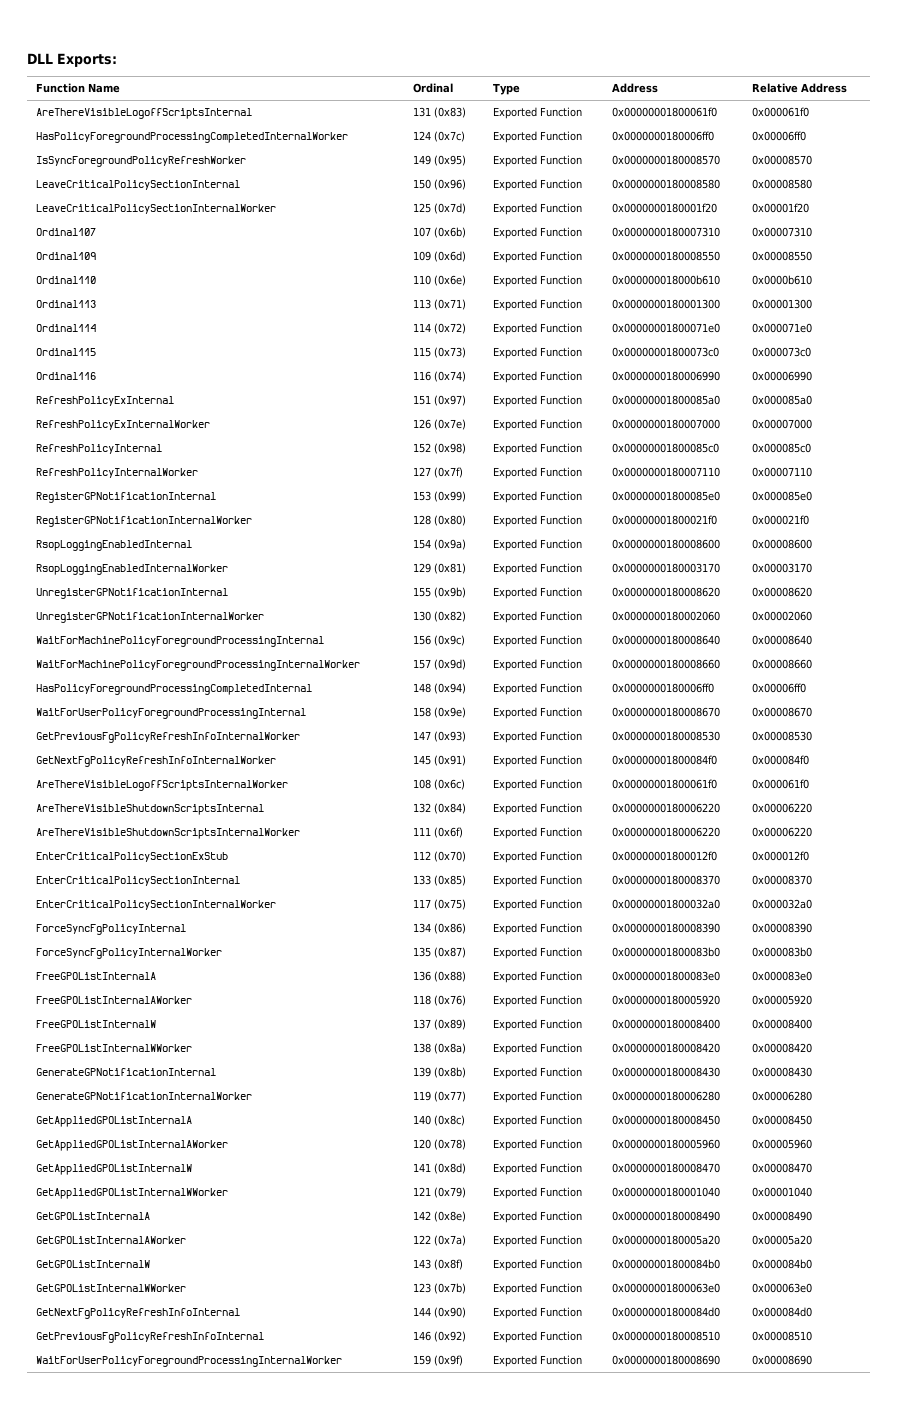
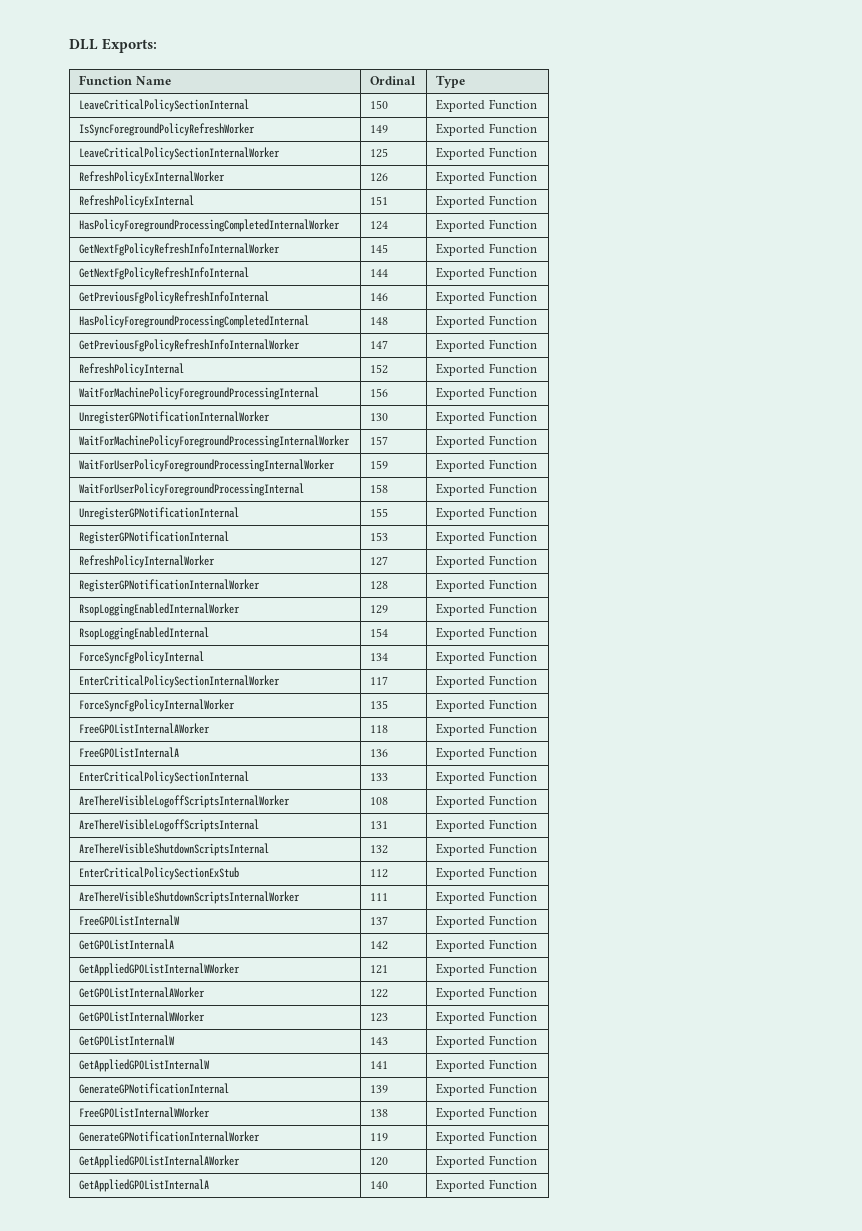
[611,83,658,93] [751,83,847,93] | Address | Relative Address -> [79,99,250,112] [370,100,389,109] [436,99,537,112] [79,123,256,136] [370,125,389,133] [436,123,537,136] [79,147,281,160] [370,148,389,158] [436,147,537,160] [79,171,226,184] [370,173,389,182] [436,171,537,184] [79,195,195,208] [370,196,389,205] [436,195,537,208] [79,219,341,232] [370,221,389,230] [436,219,537,232] [79,243,281,256] [370,244,389,253] [436,243,537,256] [79,267,250,280] [370,269,389,277] [436,267,537,280] [79,291,270,304] [370,293,389,301] [436,291,537,304] [79,315,310,328] [370,317,389,325] [436,315,537,328] [79,339,301,352] [370,340,389,349] [436,339,537,352] [79,363,185,376] [370,364,389,374] [436,363,537,376] [79,387,320,400] [370,388,389,397] [436,387,537,400] [79,411,271,424] [370,413,389,421] [436,411,537,424] [79,435,351,448] [370,436,389,445] [436,435,537,448] [79,459,336,472] [370,460,389,469] [436,459,537,472] [79,483,305,496] [370,484,389,493] [436,483,537,496] [79,507,240,520] [370,508,389,517] [436,507,537,520] [79,531,230,544] [370,532,389,541] [436,531,537,544] [79,555,216,568] [370,556,389,566] [436,555,537,568] [79,579,261,592] [370,581,389,590] [436,579,537,592] [79,603,241,616] [370,605,389,614] [436,603,537,616] [79,627,210,640] [370,628,389,637] [436,627,537,640] [79,651,205,664] [370,653,389,661] [436,651,537,664] [79,675,281,688] [370,676,389,685] [436,675,537,688] [79,699,236,712] [370,700,389,709] [436,699,537,712] [79,723,211,734] [370,725,389,733] [436,723,537,736] [79,747,180,758] [370,749,389,757] [436,747,537,760] [79,771,250,784] [370,773,389,781] [436,771,537,784] [79,795,291,808] [370,797,389,805] [436,795,537,808] // LeaveCriticalPolicySectionInternal | 150 | Exported Function // IsSyncForegroundPolicyRefreshWorker | 149 | Exported Function // LeaveCriticalPolicySectionInternalWorker | 125 | Exported Function // RefreshPolicyExInternalWorker | 126 | Exported Function // RefreshPolicyExInternal | 151 | Exported Function // HasPolicyForegroundProcessingCompletedInternalWorker | 124 | Exported Function // GetNextFgPolicyRefreshInfoInternalWorker | 145 | Exported Function // GetNextFgPolicyRefreshInfoInternal | 144 | Exported Function // GetPreviousFgPolicyRefreshInfoInternal | 146 | Exported Function // HasPolicyForegroundProcessingCompletedInternal | 148 | Exported Function // GetPreviousFgPolicyRefreshInfoInternalWorker | 147 | Exported Function // RefreshPolicyInternal | 152 | Exported Function // WaitForMachinePolicyForegroundProcessingInternal | 156 | Exported Function // UnregisterGPNotificationInternalWorker | 130 | Exported Function // WaitForMachinePolicyForegroundProcessingInternalWorker | 157 | Exported Function // WaitForUserPolicyForegroundProcessingInternalWorker | 159 | Exported Function // WaitForUserPolicyForegroundProcessingInternal | 158 | Exported Function // UnregisterGPNotificationInternal | 155 | Exported Function // RegisterGPNotificationInternal | 153 | Exported Function // RefreshPolicyInternalWorker | 127 | Exported Function // RegisterGPNotificationInternalWorker | 128 | Exported Function // RsopLoggingEnabledInternalWorker | 129 | Exported Function // RsopLoggingEnabledInternal | 154 | Exported Function // ForceSyncFgPolicyInternal | 134 | Exported Function // EnterCriticalPolicySectionInternalWorker | 117 | Exported Function // ForceSyncFgPolicyInternalWorker | 135 | Exported Function // FreeGPOListInternalAWorker | 118 | Exported Function // FreeGPOListInternalA | 136 | Exported Function // EnterCriticalPolicySectionInternal | 133 | Exported Function // AreThereVisibleLogoffScriptsInternalWorker | 108 | Exported Function
[433,107,466,118] [492,107,582,119] [611,107,717,117] [751,107,809,117] [35,132,348,143] [412,131,465,142] [492,131,582,143] [611,131,714,141] [751,131,806,141] [35,156,246,167] [412,155,466,166] [492,155,582,167] [611,155,720,165] [751,155,812,165] [35,180,240,190] [412,179,466,190] [492,179,582,191] [611,179,720,189] [751,179,812,189] [35,204,276,214] [412,203,466,214] [492,203,582,215] [611,203,717,213] [751,203,809,213] [35,228,96,236] [412,227,466,238] [492,227,582,239] [611,227,720,237] [751,227,812,237] [35,252,96,260] [412,251,466,262] [492,251,582,263] [611,251,720,261] [751,251,812,261] [35,276,96,284] [412,275,466,286] [492,275,582,287] [611,275,720,285] [751,275,812,285] [35,300,96,308] [412,299,466,310] [492,299,582,311] [611,299,720,309] [751,299,812,309] [35,324,96,332] [412,323,466,334] [492,323,582,335] [611,323,720,333] [751,323,812,333] [35,348,96,356] [412,347,466,358] [492,347,582,359] [611,347,719,357] [751,347,811,357] [35,372,96,380] [412,371,466,382] [492,371,582,383] [611,371,720,381] [751,371,812,381] [35,396,174,406] [412,395,466,406] [492,395,582,407] [611,395,720,405] [751,395,812,405] [35,420,210,430] [412,419,466,430] [492,419,582,431] [611,419,720,429] [751,419,812,429] [35,444,162,454] [412,443,466,454] [492,443,582,455] [611,443,719,453] [751,443,811,453] [35,468,198,478] [412,467,463,478] [492,467,582,479] [611,467,720,477] [751,467,812,477] [35,492,216,503] [412,491,466,502] [492,491,582,503] [611,491,720,501] [751,491,812,501] [35,516,252,527] [412,515,466,526] [492,515,582,527] [611,515,717,525] [751,515,809,525] [35,540,192,551] [412,539,466,550] [492,539,582,551] [611,539,720,549] [751,539,812,549] [35,564,228,575] [412,563,466,574] [492,563,582,575] [611,563,720,573] [751,563,812,573] [35,588,228,599] [412,587,466,598] [492,587,582,599] [611,587,720,597] [751,587,812,597] [35,612,264,623] [412,611,466,622] [492,611,582,623] [611,611,720,621] [751,611,812,621] [35,636,324,647] [412,635,465,646] [492,635,582,647] [611,635,720,645] [751,635,812,645] [35,660,360,671] [412,659,466,670] [492,659,582,671] [611,659,720,669] [751,659,812,669] [35,684,312,695] [412,683,466,694] [492,683,582,695] [611,683,714,693] [751,683,806,693] [35,708,306,719] [412,707,466,718] [492,707,582,719] [611,707,720,717] [751,707,812,717] [35,732,300,743] [412,731,466,742] [492,731,582,743] [611,731,720,741] [751,731,812,741] [35,756,276,767] [412,755,466,766] [492,755,582,767] [611,755,717,765] [751,755,809,765] [35,780,288,791] [412,779,465,790] [492,779,582,791] [611,779,717,789] [751,779,809,789] (0x83) | Exported Function | 0x00000001800061f0 | 0x000061f0 // HasPolicyForegroundProcessingCompletedInternalWorker | 124 (0x7c) | Exported Function | 0x0000000180006ff0 | 0x00006ff0 // IsSyncForegroundPolicyRefreshWorker | 149 (0x95) | Exported Function | 0x0000000180008570 | 0x00008570 // LeaveCriticalPolicySectionInternal | 150 (0x96) | Exported Function | 0x0000000180008580 | 0x00008580 // LeaveCriticalPolicySectionInternalWorker | 125 (0x7d) | Exported Function | 0x0000000180001f20 | 0x00001f20 // Ordinal107 | 107 (0x6b) | Exported Function | 0x0000000180007310 | 0x00007310 // Ordinal109 | 109 (0x6d) | Exported Function | 0x0000000180008550 | 0x00008550 // Ordinal110 | 110 (0x6e) | Exported Function | 0x000000018000b610 | 0x0000b610 // Ordinal113 | 113 (0x71) | Exported Function | 0x0000000180001300 | 0x00001300 // Ordinal114 | 114 (0x72) | Exported Function | 0x00000001800071e0 | 0x000071e0 // Ordinal115 | 115 (0x73) | Exported Function | 0x00000001800073c0 | 0x000073c0 // Ordinal116 | 116 (0x74) | Exported Function | 0x0000000180006990 | 0x00006990 // RefreshPolicyExInternal | 151 (0x97) | Exported Function | 0x00000001800085a0 | 0x000085a0 // RefreshPolicyExInternalWorker | 126 (0x7e) | Exported Function | 0x0000000180007000 | 0x00007000 // RefreshPolicyInternal | 152 (0x98) | Exported Function | 0x00000001800085c0 | 0x000085c0 // RefreshPolicyInternalWorker | 127 (0x7f) | Exported Function | 0x0000000180007110 | 0x00007110 // RegisterGPNotificationInternal | 153 (0x99) | Exported Function | 0x00000001800085e0 | 0x000085e0 // RegisterGPNotificationInternalWorker | 128 (0x80) | Exported Function | 0x00000001800021f0 | 0x000021f0 // RsopLoggingEnabledInternal | 154 (0x9a) | Exported Function | 0x0000000180008600 | 0x00008600 // RsopLoggingEnabledInternalWorker | 129 (0x81) | Exported Function | 0x0000000180003170 | 0x00003170 // UnregisterGPNotificationInternal | 155 (0x9b) | Exported Function | 0x0000000180008620 | 0x00008620 // UnregisterGPNotificationInternalWorker | 130 (0x82) | Exported Function | 0x0000000180002060 | 0x00002060 // WaitForMachinePolicyForegroundProcessingInternal | 156 (0x9c) | Exported Function | 0x0000000180008640 | 0x00008640 // WaitForMachinePolicyForegroundProcessingInternalWorker | 157 (0x9d) | Exported Function | 0x0000000180008660 | 0x00008660 // HasPolicyForegroundProcessingCompletedInternal | 148 (0x94) | Exported Function | 0x0000000180006ff0 | 0x00006ff0 // WaitForUserPolicyForegroundProcessingInternal | 158 (0x9e) | Exported Function | 0x0000000180008670 | 0x00008670 // GetPreviousFgPolicyRefreshInfoInternalWorker | 147 (0x93) | Exported Function | 0x0000000180008530 | 0x00008530 // GetNextFgPolicyRefreshInfoInternalWorker | 145 (0x91) | Exported Function | 0x00000001800084f0 | 0x000084f0 // AreThereVisibleLogoffScriptsInternalWorker | 108 (0x6c) | Exported Function | 0x00000001800061f0 | 0x000061f0 -> [436,819,537,832] | Exported Function
[433,803,466,814] [492,803,582,815] [611,803,720,813] [751,803,812,813] (0x84) | Exported Function | 0x0000000180006220 | 0x00006220 -> [436,843,537,856] [79,867,240,880] [370,869,389,878] [436,867,537,880] | Exported Function // EnterCriticalPolicySectionExStub | 112 | Exported Function
[433,827,463,838] [492,827,582,839] [611,827,720,837] [751,827,812,837] [35,852,228,862] [412,851,466,862] [492,851,582,863] [611,851,717,861] [751,851,809,861] [35,876,240,886] [412,875,466,886] [492,875,582,887] [611,875,720,885] [751,875,812,885] [35,900,276,910] [412,899,466,910] [492,899,582,911] [611,899,720,909] [751,899,812,909] [35,924,186,935] [412,923,466,934] [492,923,582,935] [611,923,720,933] [751,923,812,933] [35,948,222,959] [412,947,466,958] [492,947,582,959] [611,947,720,957] [751,947,812,957] [35,972,156,980] [412,971,466,982] [492,971,582,983] [611,971,720,981] [751,971,812,981] [35,996,192,1004] [412,995,466,1006] [492,995,582,1007] [611,995,720,1005] [751,995,812,1005] (0x6f) | Exported Function | 0x0000000180006220 | 0x00006220 // EnterCriticalPolicySectionExStub | 112 (0x70) | Exported Function | 0x00000001800012f0 | 0x000012f0 // EnterCriticalPolicySectionInternal | 133 (0x85) | Exported Function | 0x0000000180008370 | 0x00008370 // EnterCriticalPolicySectionInternalWorker | 117 (0x75) | Exported Function | 0x00000001800032a0 | 0x000032a0 // ForceSyncFgPolicyInternal | 134 (0x86) | Exported Function | 0x0000000180008390 | 0x00008390 // ForceSyncFgPolicyInternalWorker | 135 (0x87) | Exported Function | 0x00000001800083b0 | 0x000083b0 // FreeGPOListInternalA | 136 (0x88) | Exported Function | 0x00000001800083e0 | 0x000083e0 // FreeGPOListInternalAWorker | 118 (0x76) | Exported Function | 0x0000000180005920 | 0x00005920 -> [436,891,537,904] | Exported Function
[433,1019,466,1030] [492,1019,582,1031] [611,1019,720,1029] [751,1019,812,1029] (0x89) | Exported Function | 0x0000000180008400 | 0x00008400 -> [436,915,537,928] [79,939,175,950] [370,941,389,950] [436,939,537,952] [79,963,241,976] [370,965,389,974] [436,963,537,976] [79,987,206,998] [370,989,389,998] [436,987,537,1000] [79,1011,206,1022] [370,1013,389,1022] [436,1011,537,1024] [79,1035,176,1046] [370,1037,389,1045] [436,1035,537,1048] [79,1059,211,1072] [370,1061,389,1069] [436,1059,537,1072] [79,1083,230,1094] [370,1085,389,1093] [436,1083,537,1096] | Exported Function // GetGPOListInternalA | 142 | Exported Function // GetAppliedGPOListInternalWWorker | 121 | Exported Function // GetGPOListInternalAWorker | 122 | Exported Function // GetGPOListInternalWWorker | 123 | Exported Function // GetGPOListInternalW | 143 | Exported Function // GetAppliedGPOListInternalW | 141 | Exported Function // GenerateGPNotificationInternal | 139 | Exported Function
[433,1043,466,1054] [492,1043,582,1055] [611,1043,720,1053] [751,1043,812,1053] [35,1068,216,1076] [412,1067,466,1078] [492,1067,582,1079] [611,1067,720,1077] [751,1067,812,1077] (0x8a) | Exported Function | 0x0000000180008420 | 0x00008420 // GenerateGPNotificationInternal | 139 (0x8b) | Exported Function | 0x0000000180008430 | 0x00008430 -> [436,1107,537,1120] | Exported Function
[433,1091,466,1102] [492,1091,582,1103] [611,1091,720,1101] [751,1091,812,1101] (0x77) | Exported Function | 0x0000000180006280 | 0x00006280 -> [436,1131,537,1144] [79,1155,241,1168] [370,1157,389,1166] [436,1155,537,1168] | Exported Function // GetAppliedGPOListInternalAWorker | 120 | Exported Function
[433,1115,465,1126] [492,1115,582,1127] [611,1115,720,1125] [751,1115,812,1125] [35,1140,228,1151] [412,1139,466,1150] [492,1139,582,1151] [611,1139,720,1149] [751,1139,812,1149] [35,1164,192,1175] [412,1163,466,1174] [492,1163,582,1175] [611,1163,720,1173] [751,1163,812,1173] [35,1188,228,1199] [412,1187,466,1198] [492,1187,582,1199] [611,1187,720,1197] [751,1187,812,1197] [35,1212,150,1220] [412,1211,466,1222] [492,1211,582,1223] [611,1211,720,1221] [751,1211,812,1221] [35,1236,186,1244] [412,1235,466,1246] [492,1235,582,1247] [611,1235,720,1245] [751,1235,812,1245] [35,1260,150,1268] [412,1259,463,1270] [492,1259,582,1271] [611,1259,720,1269] [751,1259,812,1269] [35,1284,186,1292] [412,1283,466,1294] [492,1283,582,1295] [611,1283,720,1293] [751,1283,812,1293] [35,1308,240,1319] [412,1307,466,1318] [492,1307,582,1319] [611,1307,720,1317] [751,1307,812,1317] [35,1332,264,1343] [412,1331,466,1342] [492,1331,582,1343] [611,1331,720,1341] [751,1331,812,1341] [35,1356,342,1367] [412,1355,463,1366] [492,1355,582,1367] [611,1355,720,1365] [751,1355,812,1365] (0x8c) | Exported Function | 0x0000000180008450 | 0x00008450 // GetAppliedGPOListInternalAWorker | 120 (0x78) | Exported Function | 0x0000000180005960 | 0x00005960 // GetAppliedGPOListInternalW | 141 (0x8d) | Exported Function | 0x0000000180008470 | 0x00008470 // GetAppliedGPOListInternalWWorker | 121 (0x79) | Exported Function | 0x0000000180001040 | 0x00001040 // GetGPOListInternalA | 142 (0x8e) | Exported Function | 0x0000000180008490 | 0x00008490 // GetGPOListInternalAWorker | 122 (0x7a) | Exported Function | 0x0000000180005a20 | 0x00005a20 // GetGPOListInternalW | 143 (0x8f) | Exported Function | 0x00000001800084b0 | 0x000084b0 // GetGPOListInternalWWorker | 123 (0x7b) | Exported Function | 0x00000001800063e0 | 0x000063e0 // GetNextFgPolicyRefreshInfoInternal | 144 (0x90) | Exported Function | 0x00000001800084d0 | 0x000084d0 // GetPreviousFgPolicyRefreshInfoInternal | 146 (0x92) | Exported Function | 0x0000000180008510 | 0x00008510 // WaitForUserPolicyForegroundProcessingInternalWorker | 159 (0x9f) | Exported Function | 0x0000000180008690 | 0x00008690 -> [436,1179,537,1192] | Exported Function

